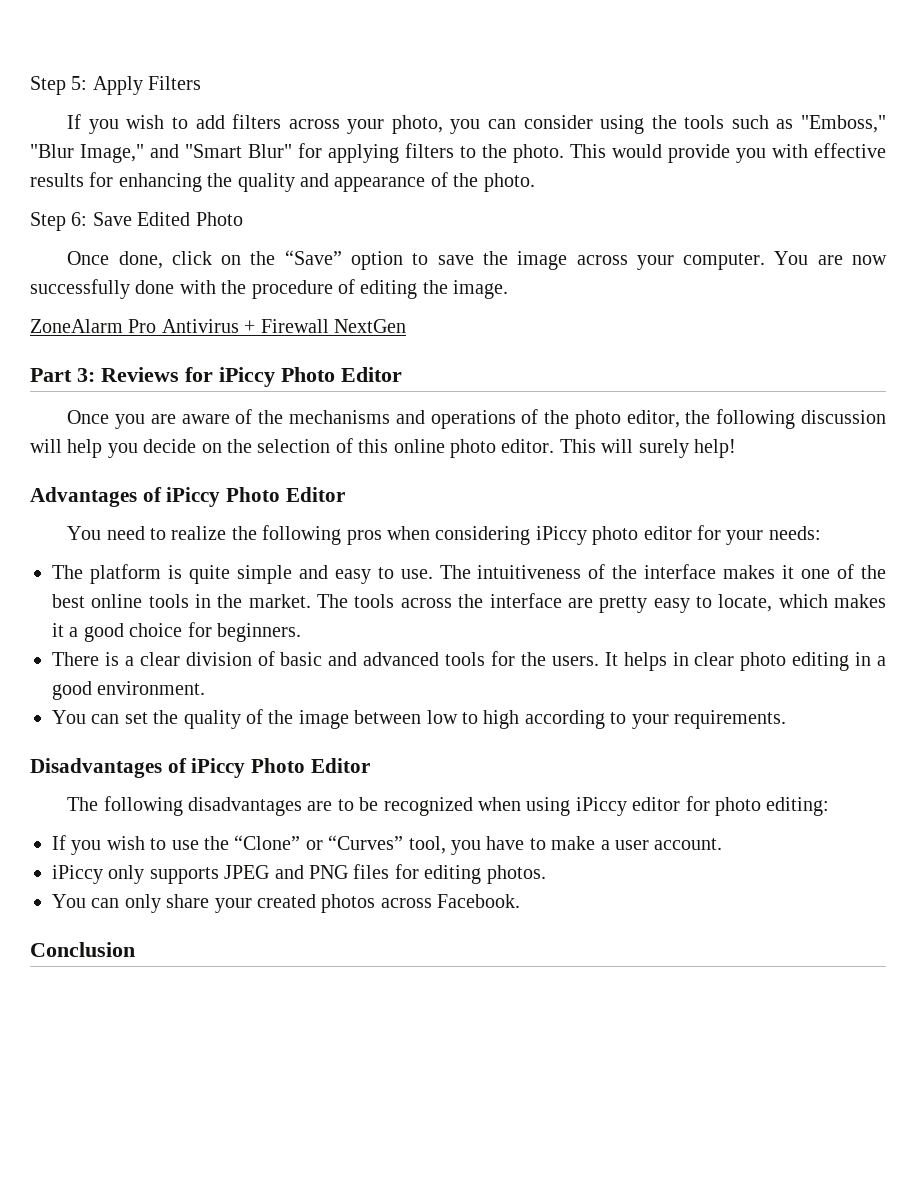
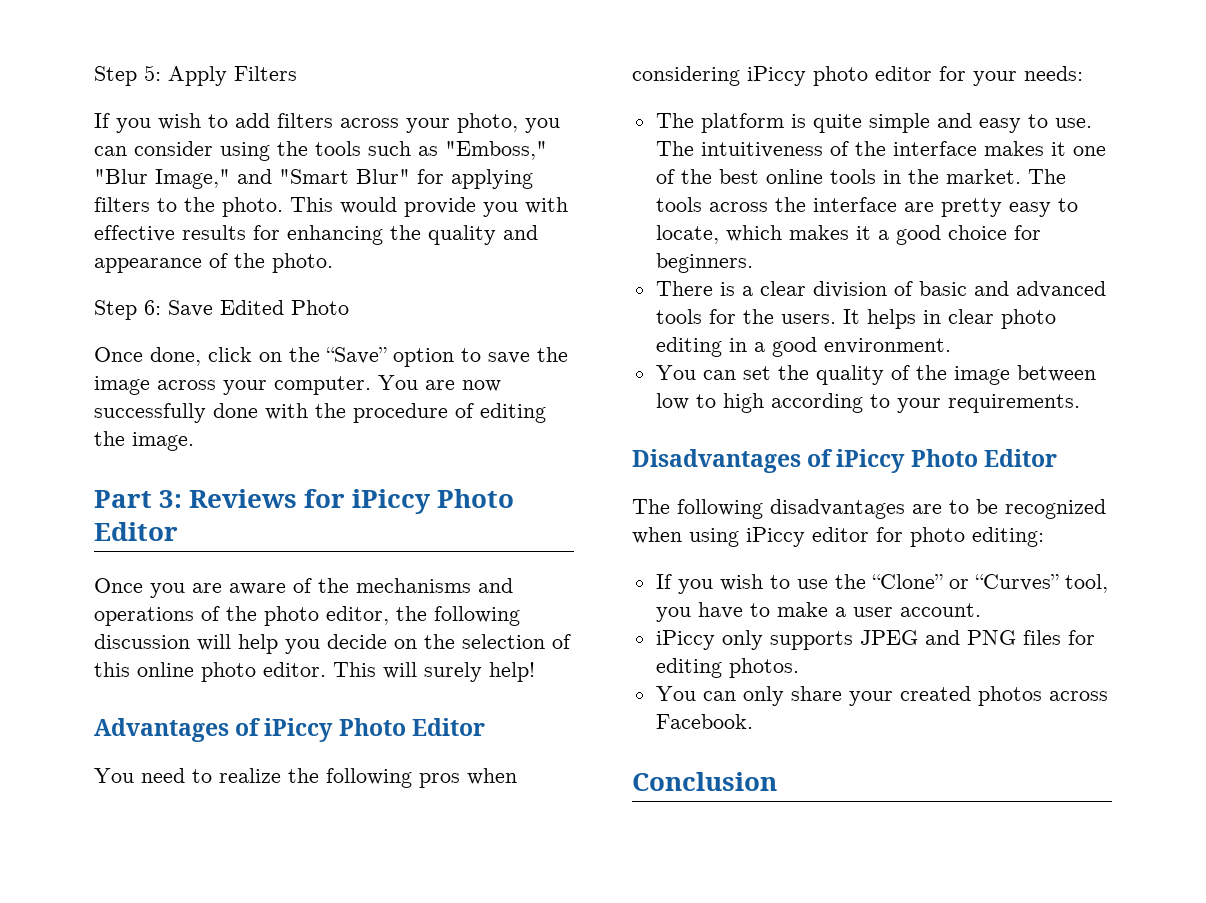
[30,319,406,333] // ZoneAlarm Pro Antivirus + Firewall NextGen -> (194, 441) none

